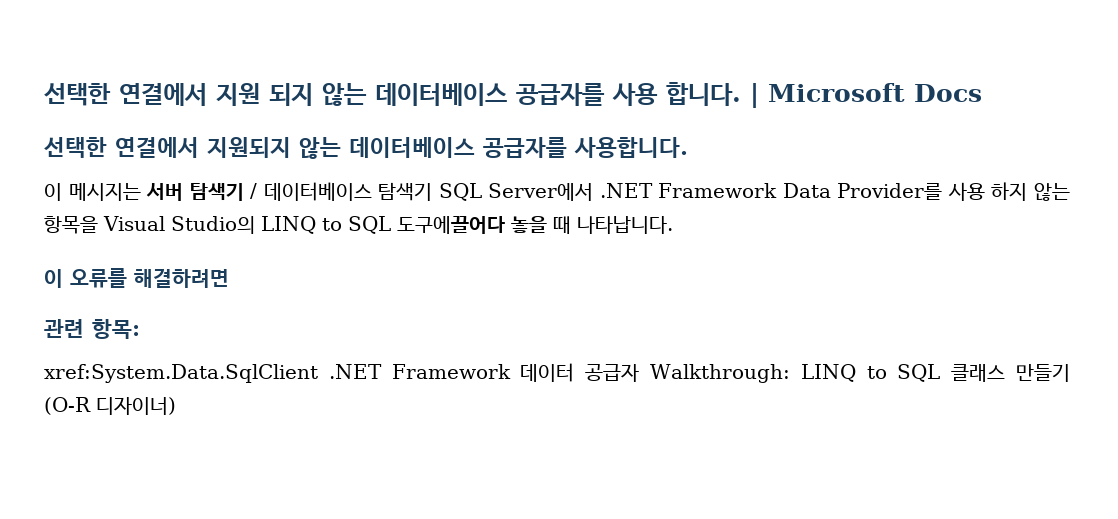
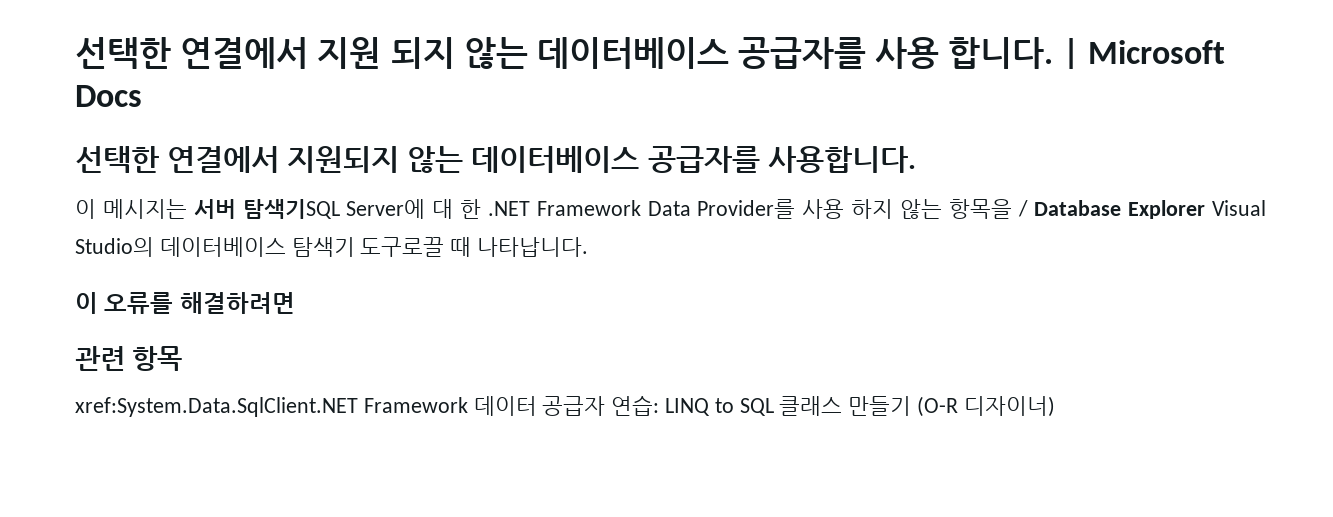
[189,182,594,201] 탐색기 / 데이터베이스 탐색기 SQL Server에서 -> [242,199,481,219] 탐색기SQL Server에 대 한
[103,216,547,234] Visual Studio의 LINQ to SQL 도구에끌어다 놓을 -> [1017,200,1266,219] [75,237,445,257] / Database Explorer Visual Studio의 데이터베이스 탐색기 도구로끌
[92,319,140,339] [44,364,382,383] 항목: // xref:System.Data.SqlClient .NET -> [132,346,183,371] [75,397,358,417] 항목 // xref:System.Data.SqlClient.NET
[650,364,791,383] Walkthrough: -> [611,395,660,416] 연습:

